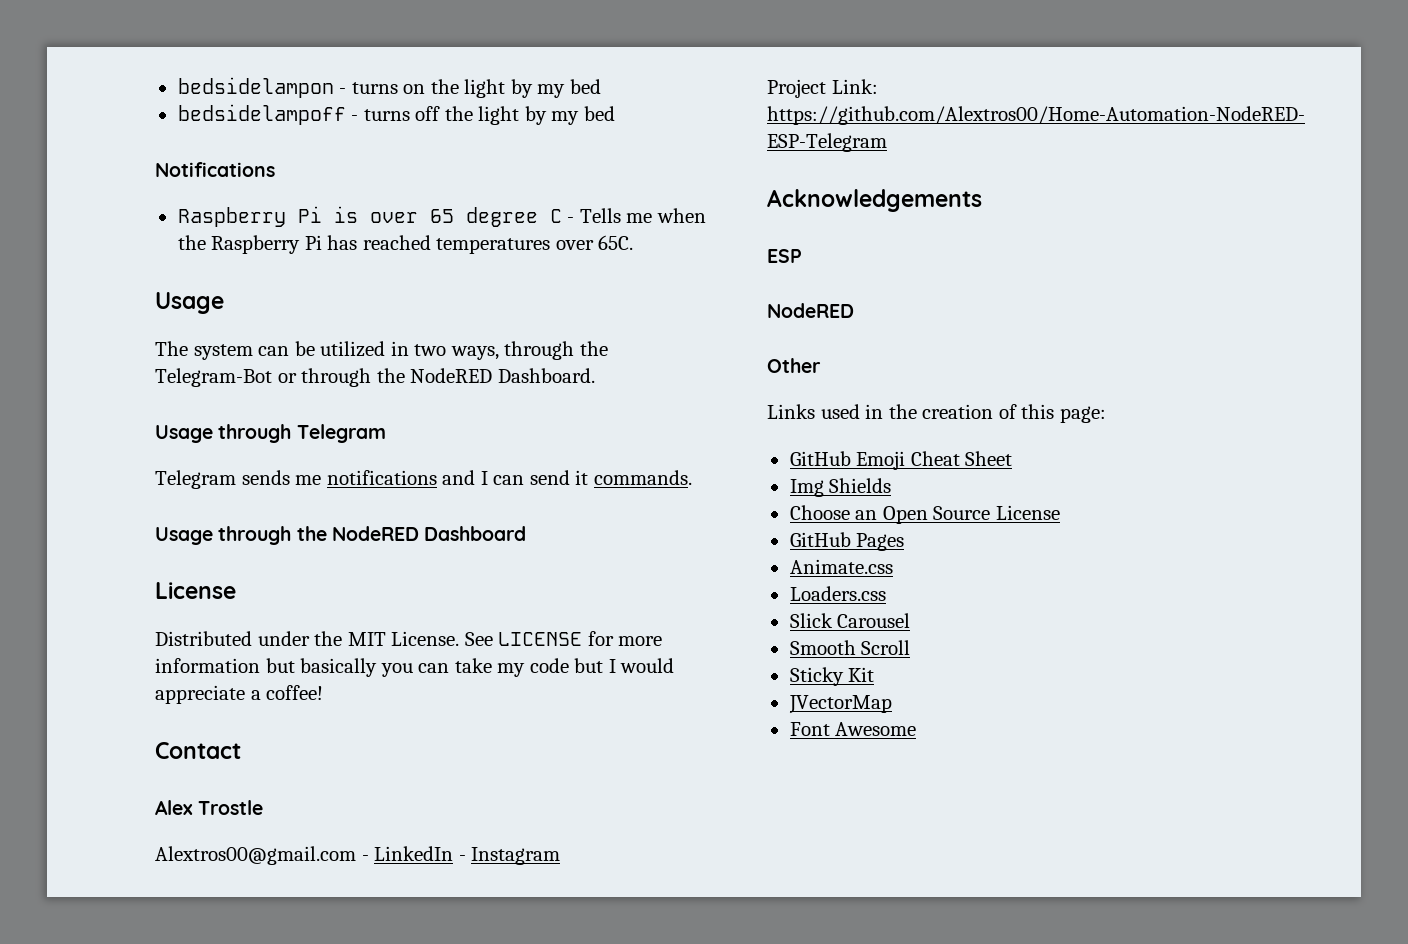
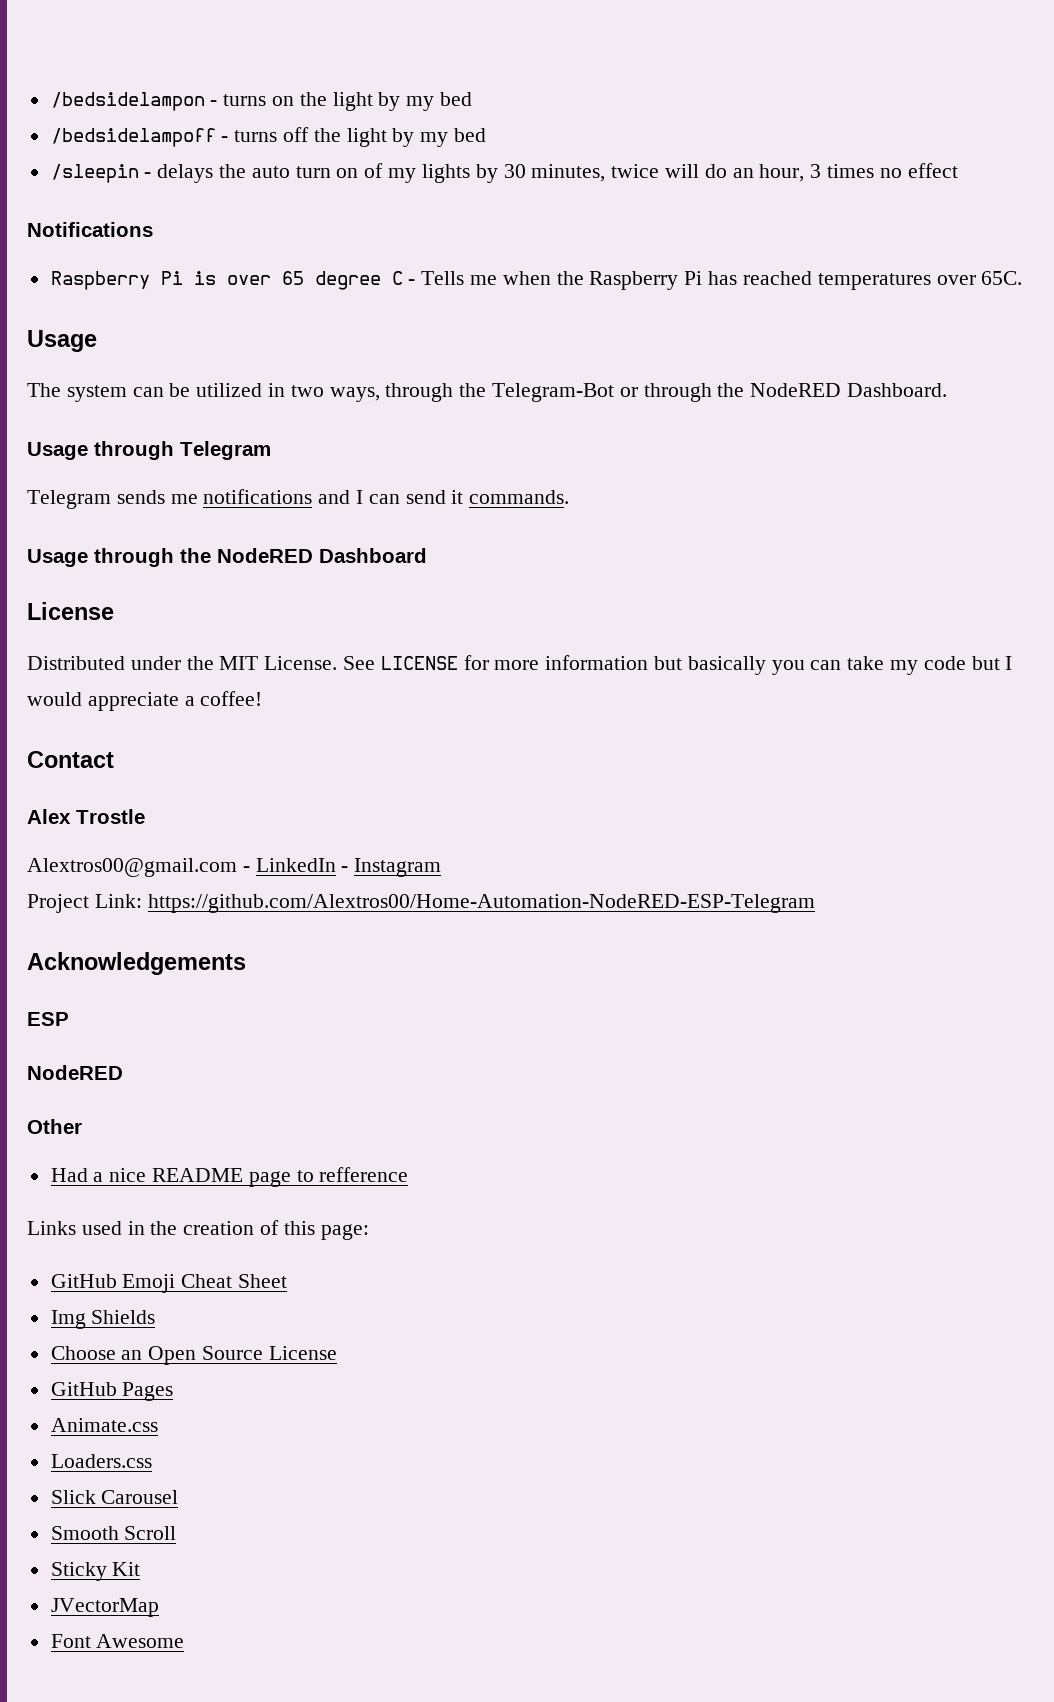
[177,77,334,98] bedsidelampon -> [50,92,205,111] /bedsidelampon
[177,104,346,125] bedsidelampoff -> [50,128,216,147] /bedsidelampoff
(615, 113) none -> [50,163,958,183] // /sleepin - delays the auto turn on of my lights by 30 minutes, twice will do an hour, 3 times no effect
(821, 365) none -> [50,1167,409,1187] // Had a nice README page to refference

